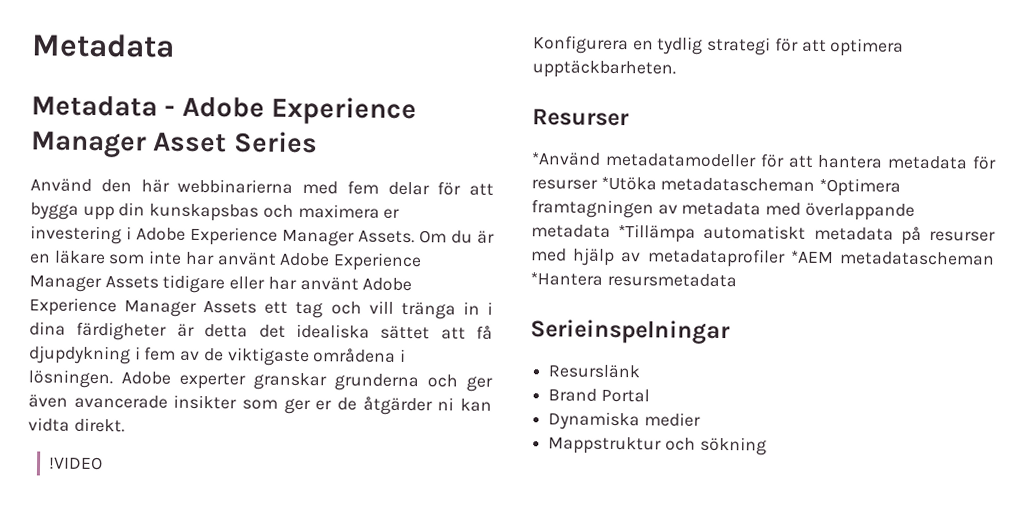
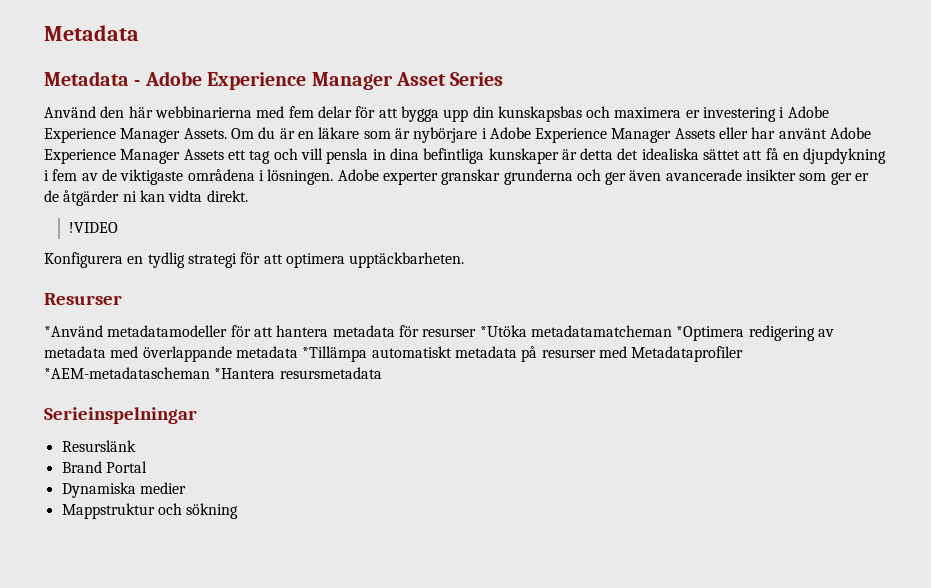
[148,250,423,272] [29,274,226,294] inte har använt Adobe Experience Manager Assets tidigare -> [394,127,715,143] är nybörjare i Adobe Experience Manager Assets
[400,301,493,320] [29,321,168,341] tränga in i dina färdigheter -> [326,148,559,164] pensla in dina befintliga kunskaper
(493, 332) none -> [783,152,800,160] en
[660,177,902,197] [531,199,654,219] metadatascheman *Optimera framtagningen -> [530,325,815,341] metadatamatcheman *Optimera redigering
[572,247,995,268] hjälp av metadataprofiler *AEM metadatascheman -> [631,346,744,362] [44,367,210,379] Metadataprofiler *AEM-metadatascheman

